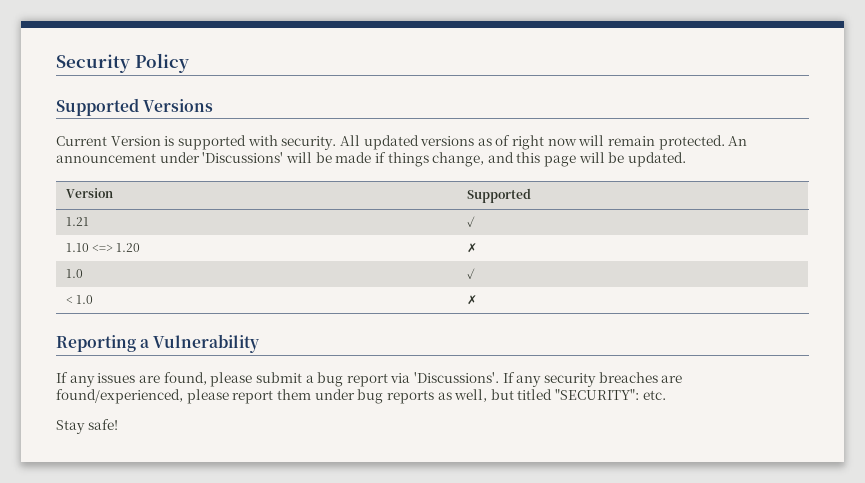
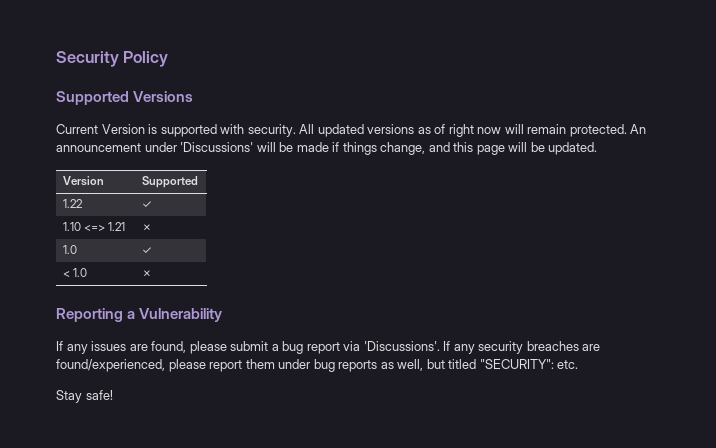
[65,217,89,226] 1.21 -> [63,199,83,208] 1.22
[116,243,141,252] 1.20 -> [108,222,126,231] 1.21

